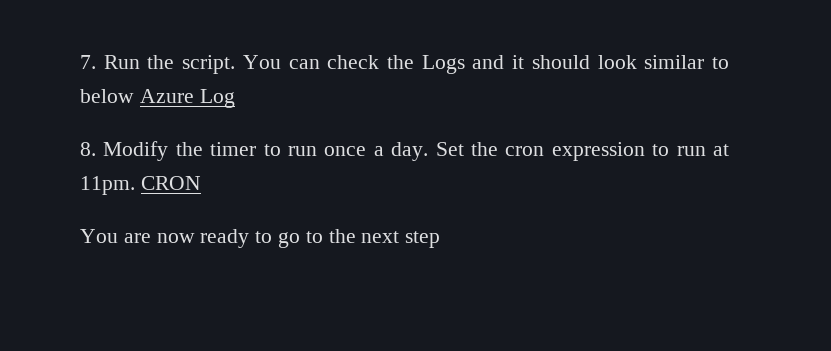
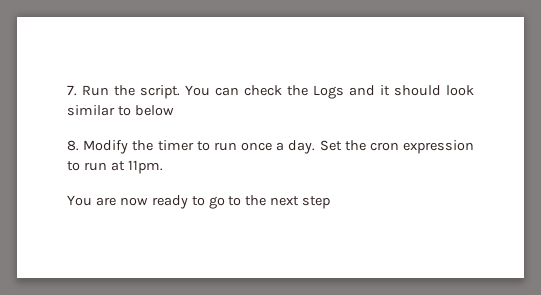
[139,89,235,108] Azure Log -> (174, 110) none
[140,176,201,190] CRON -> (163, 167) none

